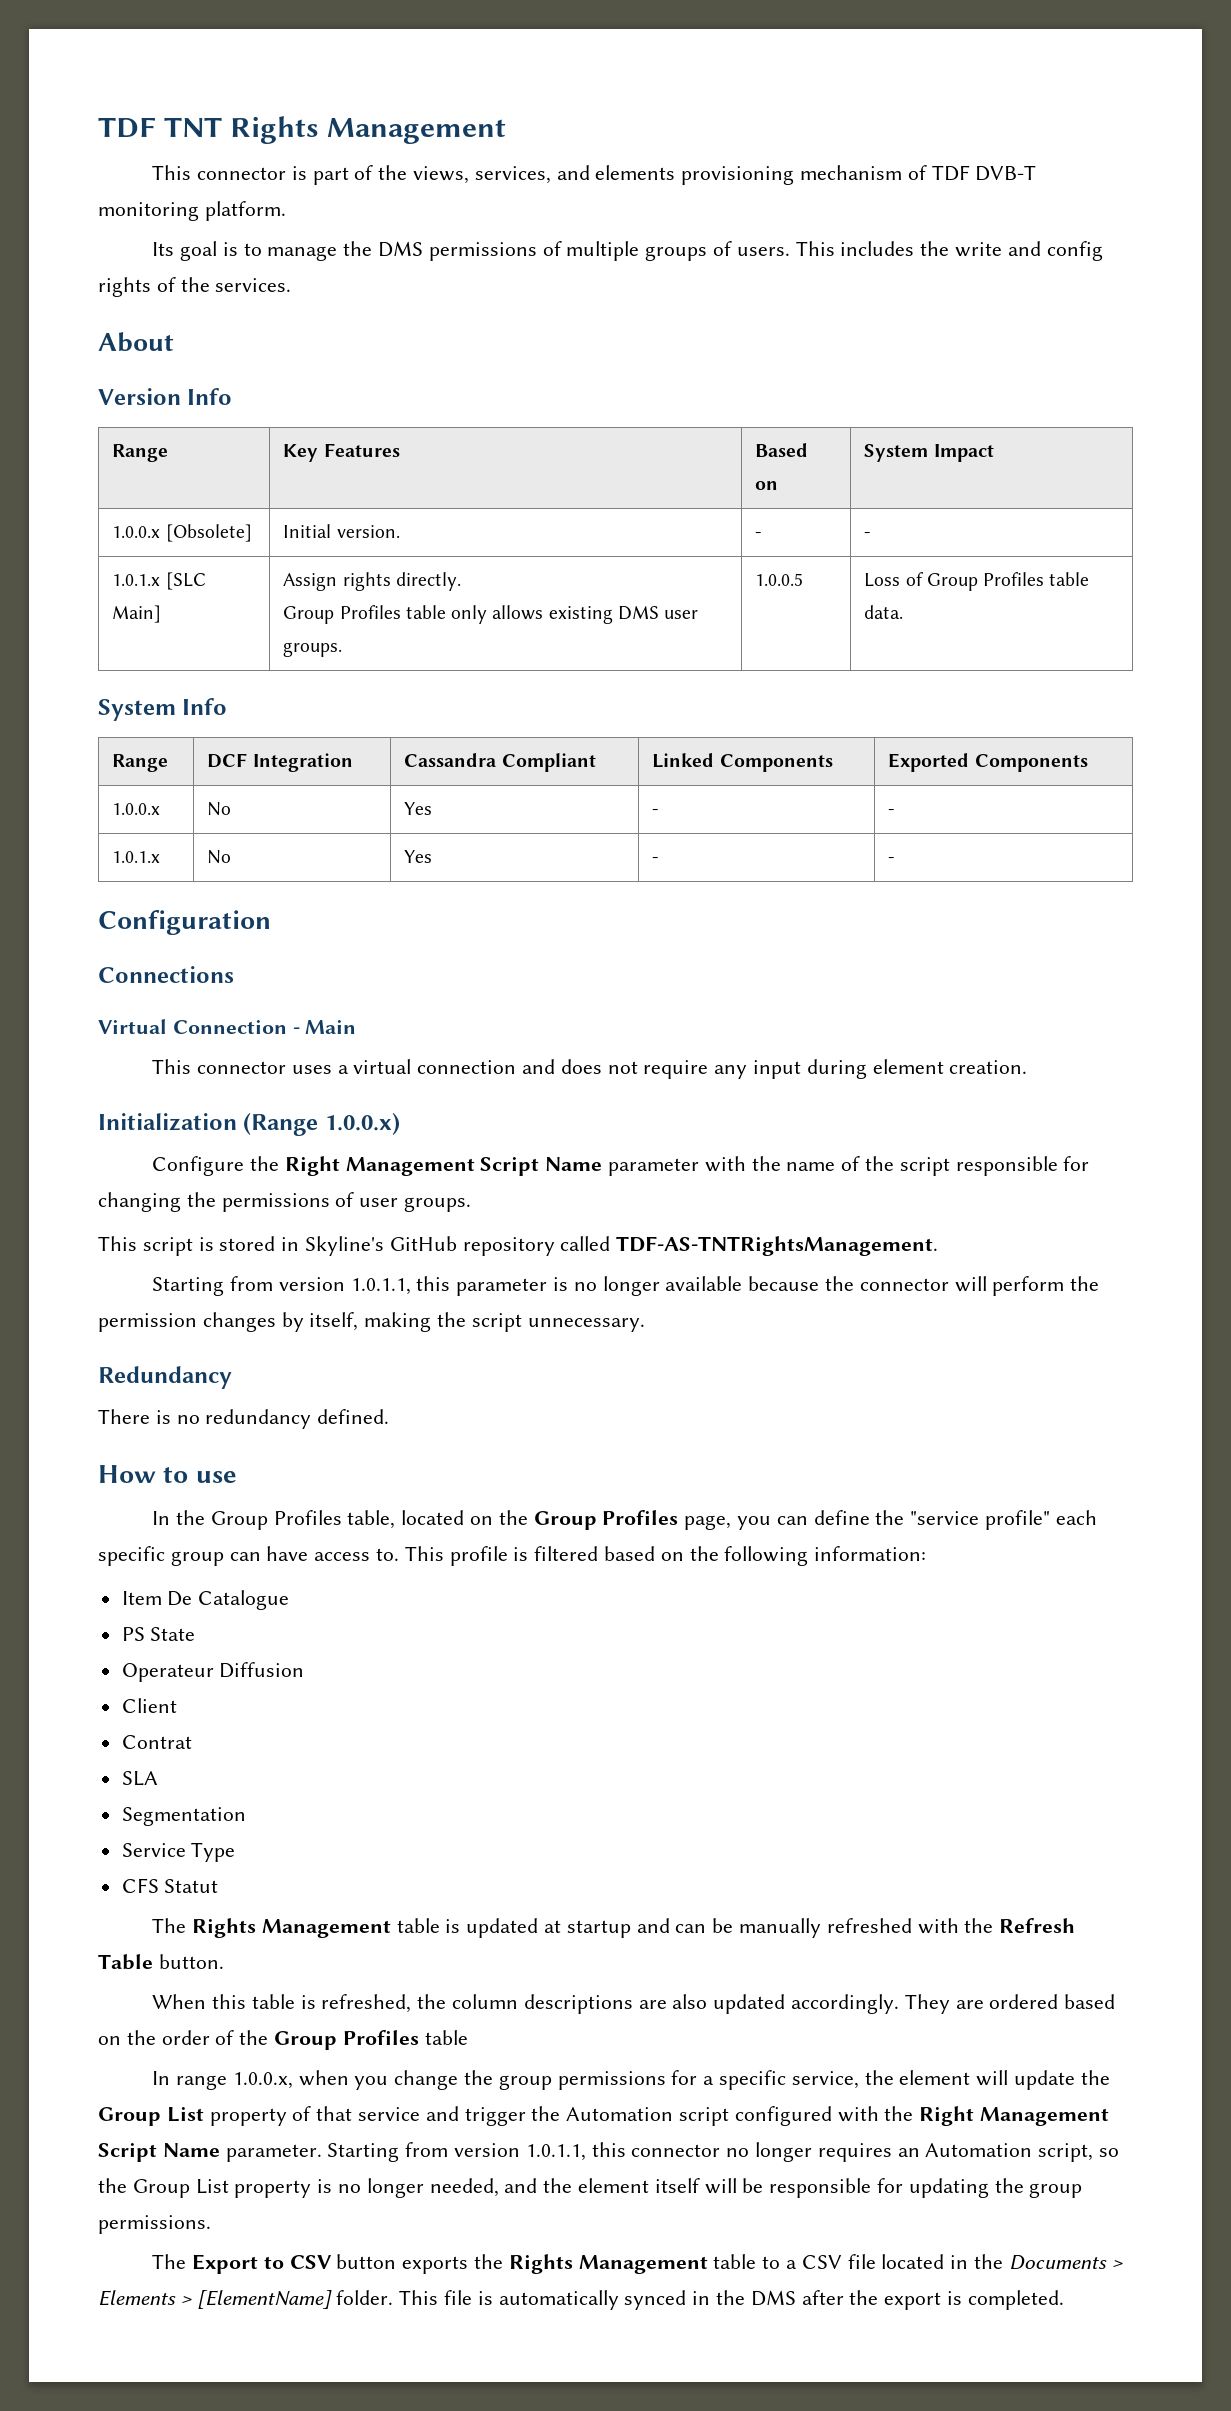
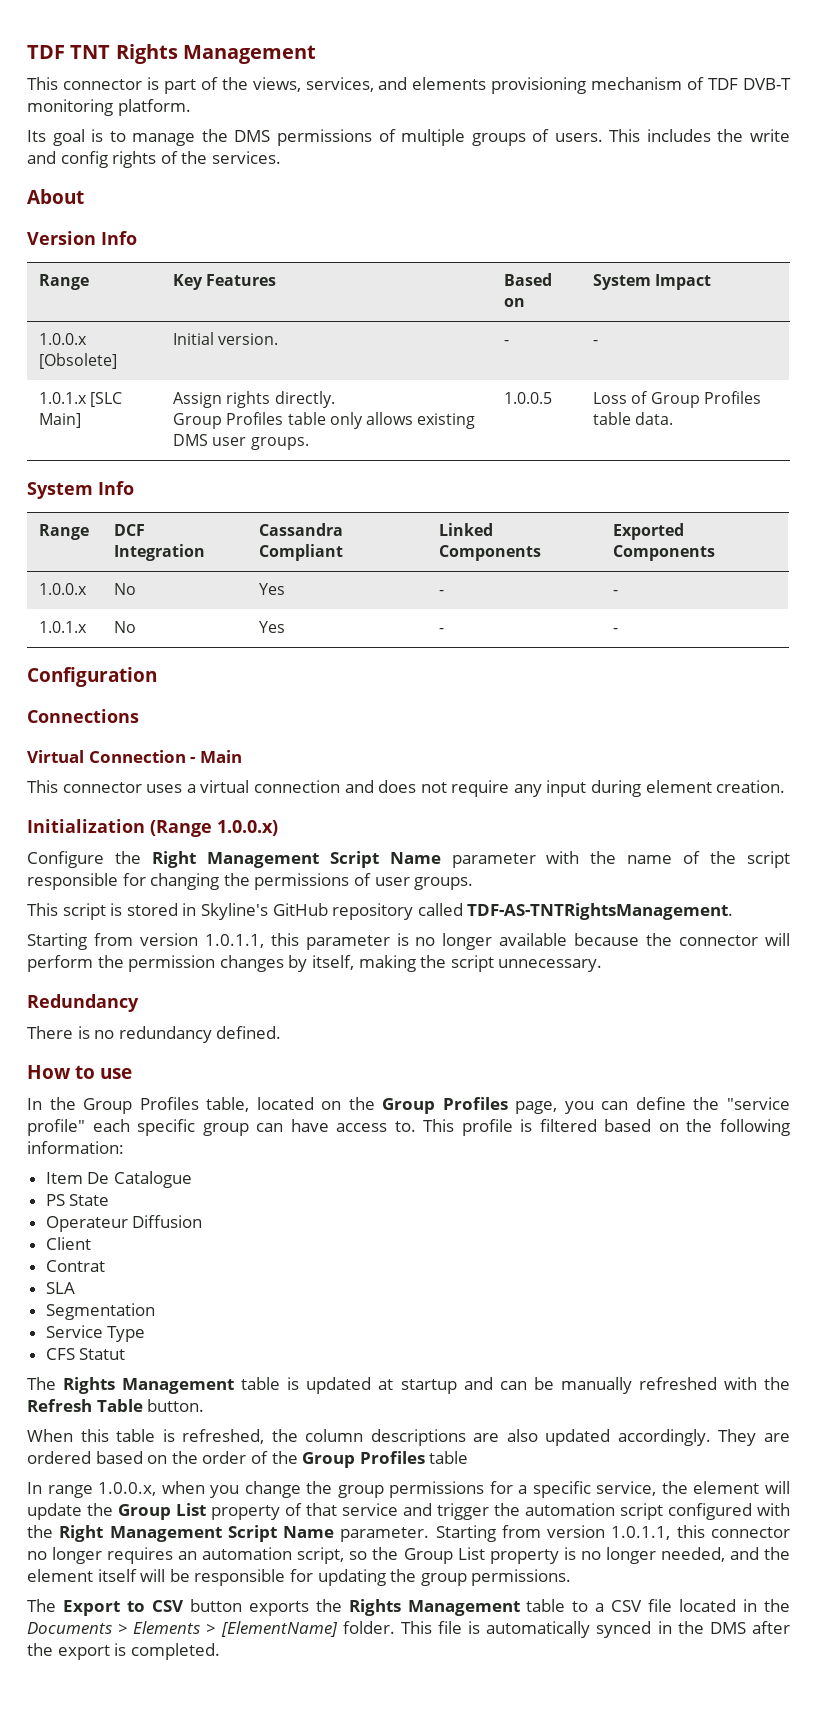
[566,2107,674,2121] Automation -> [525,1503,615,1516] automation
[925,2143,1033,2157] Automation -> [202,1547,293,1560] automation

